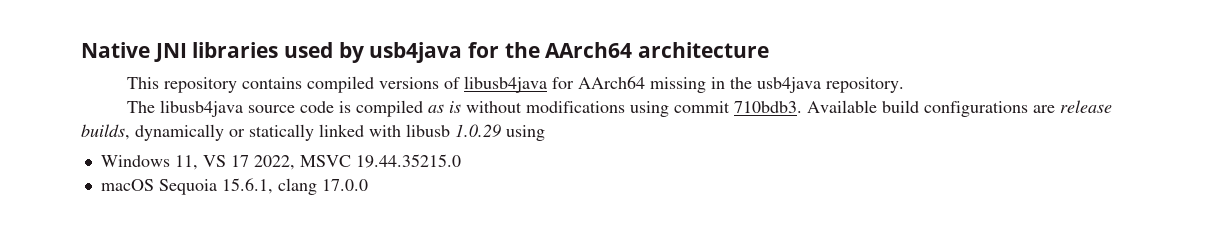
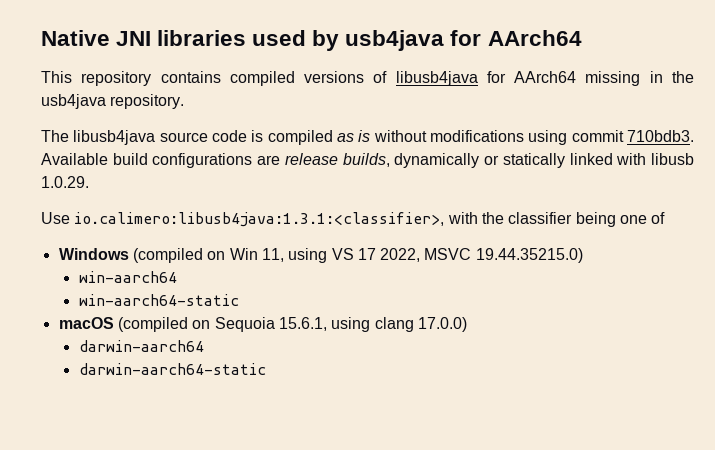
[504,42,770,58] the AArch64 architecture -> [487,30,582,46] AArch64
[455,124,545,141] [100,154,461,170] [100,178,368,195] 1.0.29 using // Windows 11, VS 17 2022, MSVC 19.44.35215.0 // macOS Sequoia 15.6.1, clang 17.0.0 -> [41,176,89,188] [41,212,666,227] [58,248,583,263] [78,271,177,283] [78,294,239,306] [58,317,467,332] [78,340,204,352] [78,363,266,375] 1.0.29. // Use io.calimero:libusb4java:1.3.1:<classifier>, with the classifier being one of // Windows (compiled on Win 11, using VS 17 2022, MSVC 19.44.35215.0) // win-aarch64 // win-aarch64-static // macOS (compiled on Sequoia 15.6.1, using clang 17.0.0) // darwin-aarch64 // darwin-aarch64-static

